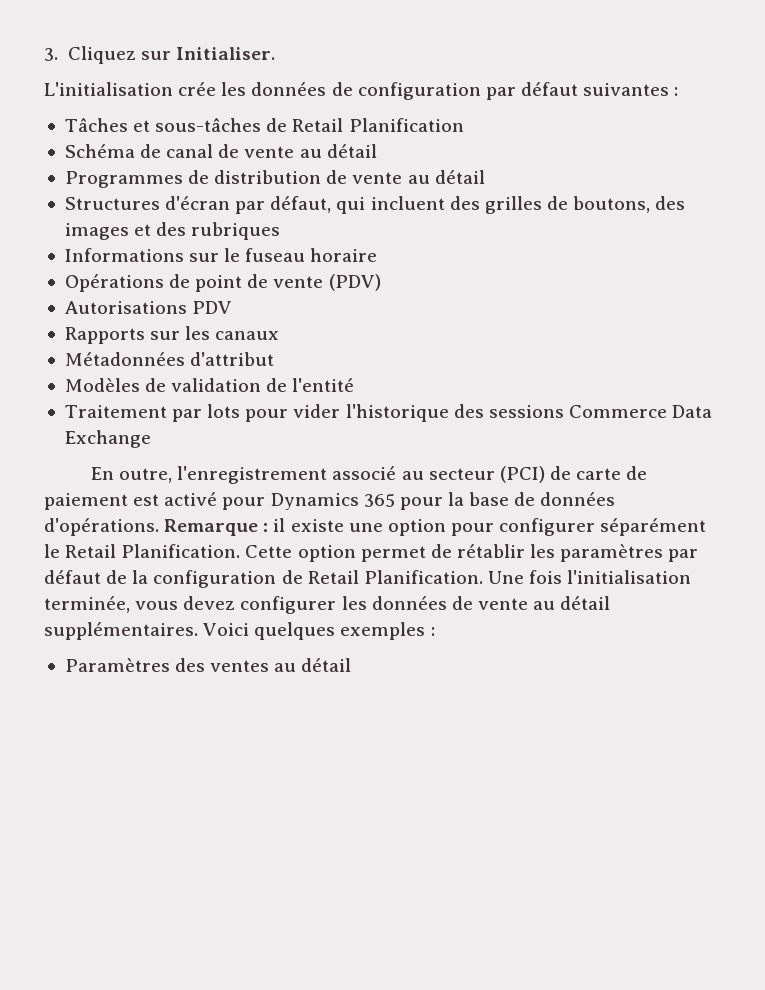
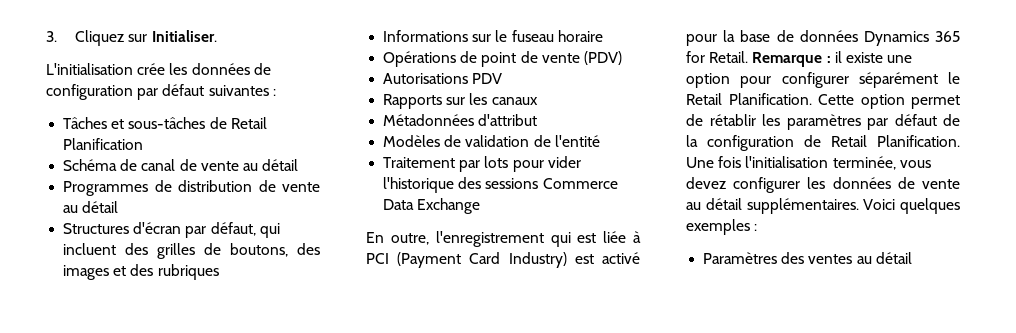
[332,466,648,483] [44,492,616,510] [44,518,159,536] associé au secteur (PCI) de carte de paiement est activé pour Dynamics 365 pour la base de données d'opérations. -> [550,231,641,247] [366,252,640,268] [686,30,960,46] [686,51,749,63] qui est liée à PCI (Payment Card Industry) est activé pour la base de données Dynamics 365 for Retail.

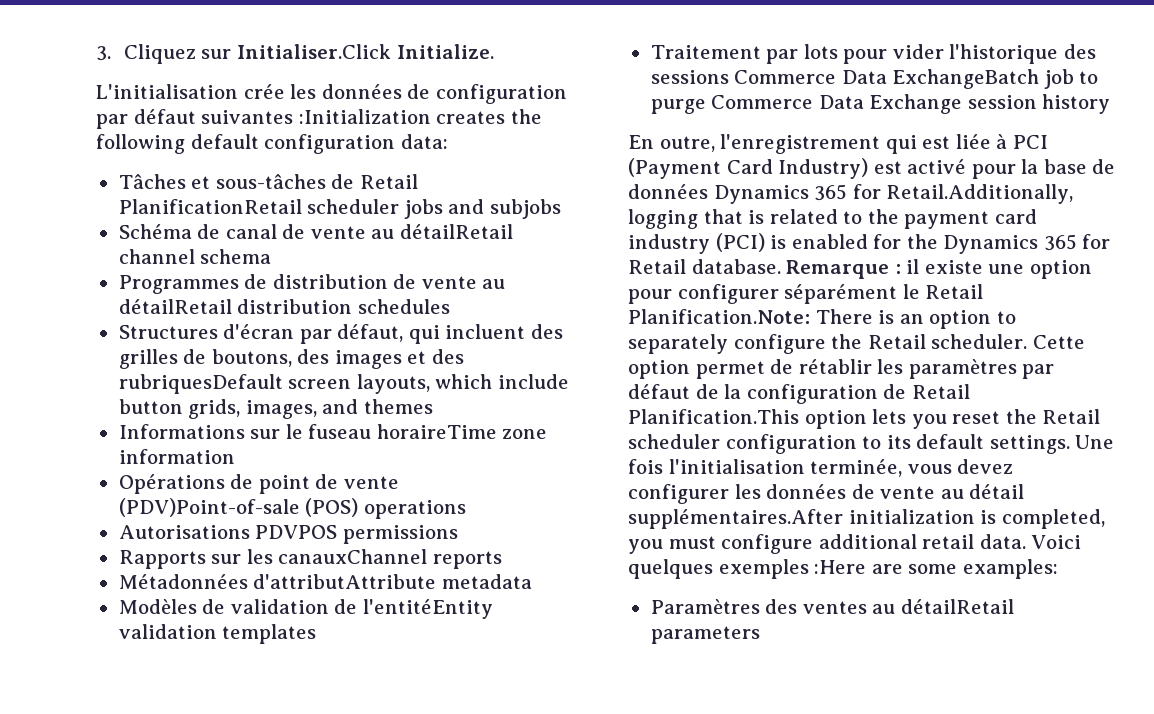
[151,30,217,42] Initialiser. -> [237,44,494,59] Initialiser.Click Initialize.
[272,89,276,96] : -> [298,109,542,124] [96,134,448,154] :Initialization creates the following default configuration data:
[63,138,144,150] Planification -> [118,199,561,219] PlanificationRetail scheduler jobs and subjobs
[262,159,299,171] détail -> [399,224,513,239] [118,249,272,264] détailRetail channel schema
[82,201,119,213] détail -> [118,299,450,314] détailRetail distribution schedules
[157,264,219,280] rubriques -> [118,374,569,394] [118,399,433,419] rubriquesDefault screen layouts, which include button grids, images, and themes
[557,30,603,42] horaire -> [376,424,548,439] [118,449,235,464] horaireTime zone information
[583,51,622,65] (PDV) -> [118,498,466,519] (PDV)Point-of-sale (POS) operations
[472,73,503,84] PDV -> [255,525,458,544] PDVPOS permissions
[491,97,538,105] canaux -> [278,549,502,569] canauxChannel reports
[478,114,538,126] d'attribut -> [253,574,532,589] d'attributAttribute metadata
[554,135,600,147] l'entité -> [362,599,493,619] [118,624,317,644] l'entitéEntity validation templates
(415, 204) none -> [892,69,1099,89] [650,95,864,114] ExchangeBatch job to purge Commerce Data
(481, 206) none -> [967,94,1111,114] session history
[709,51,749,63] Retail. -> [886,184,1074,204] [628,209,1037,229] [628,233,1111,254] [628,259,781,274] Retail.Additionally, logging that is related to the payment card industry (PCI) is enabled for the Dynamics 365 for Retail database.
[728,93,812,105] Planification. -> [628,309,1016,329] [628,334,1028,354] Planification.Note: There is an option to separately configure the Retail scheduler.
[877,135,960,147] Planification. -> [628,409,1101,429] [628,434,1070,454] Planification.This option lets you reset the Retail scheduler configuration to its default settings.
[746,198,960,214] [686,219,758,235] supplémentaires. Voici quelques exemples : -> [628,509,1105,529] [628,534,1082,554] [628,559,1058,579] supplémentaires.After initialization is completed, you must configure additional retail data. Voici quelques exemples :Here are some examples:
[875,252,912,264] détail -> [900,599,1014,614] [650,626,760,644] détailRetail parameters

